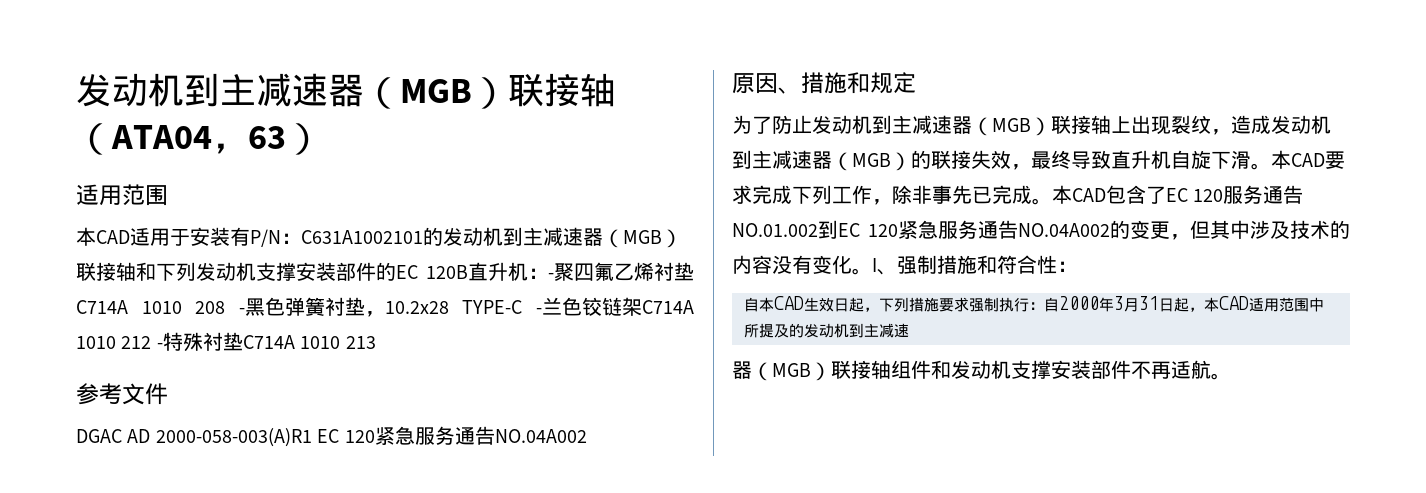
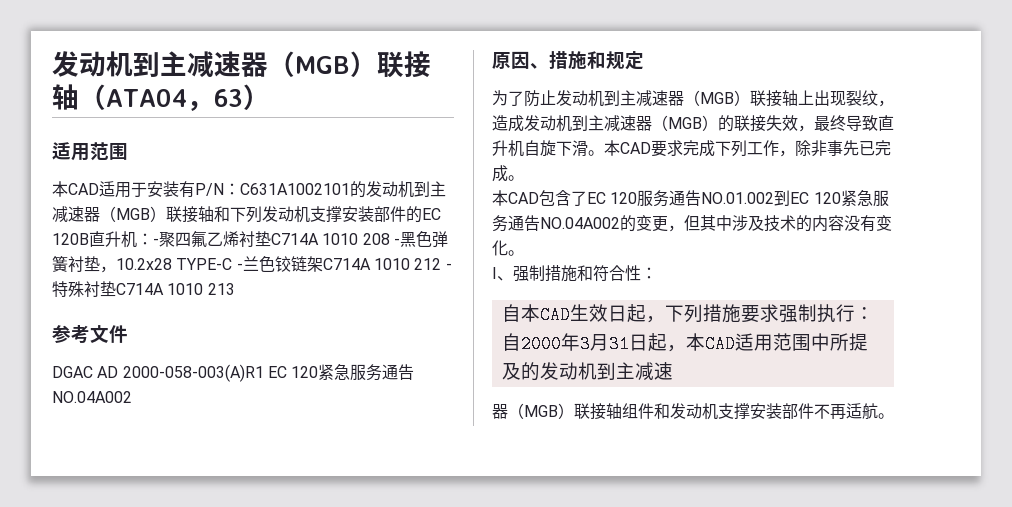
(1052, 201) none -> (524, 178) //
(872, 271) none -> (524, 253) //

